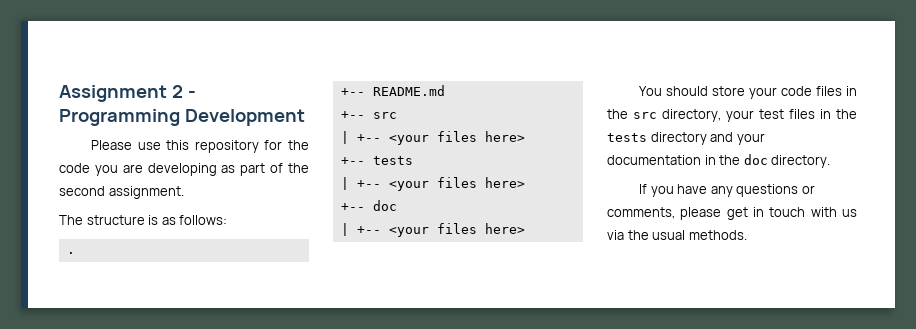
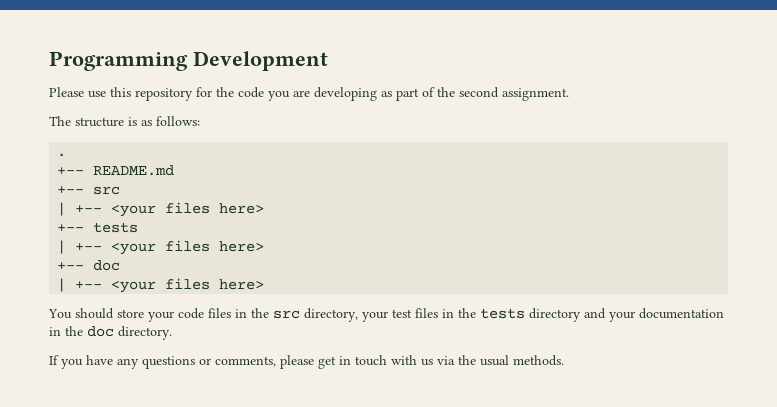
[59,85,196,102] Assignment 2 - -> (49, 61) none

